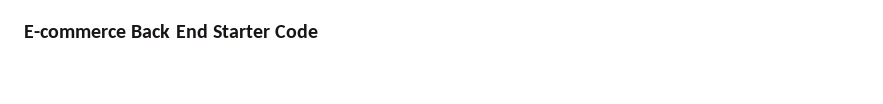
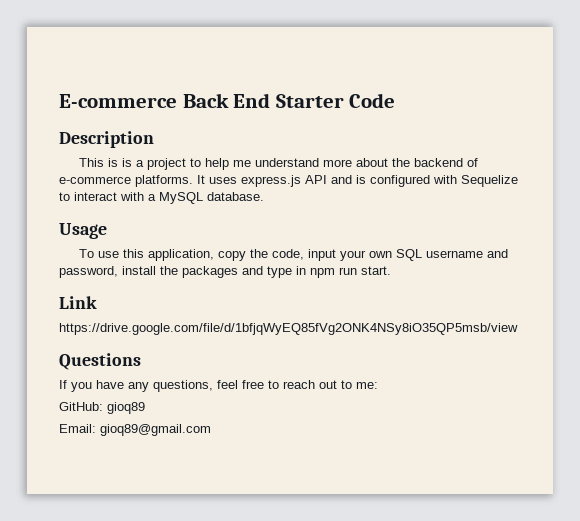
(319, 31) none -> [59,131,154,148] [79,158,479,170] [59,175,518,187] [59,192,264,204] [59,223,107,239] [79,249,509,261] [59,266,391,278] [59,296,97,309] [59,323,518,335] [59,353,141,370] [59,380,378,392] [59,402,145,414] [59,424,211,436] // Description // This is is a project to help me understand more about the backend of e-commerce platforms. It uses express.js API and is configured with Sequelize to interact with a MySQL database. // Usage // To use this application, copy the code, input your own SQL username and password, install the packages and type in npm run start. // Link // https://drive.google.com/file/d/1bfjqWyEQ85fVg2ONK4NSy8iO35QP5msb/view // Questions // If you have any questions, feel free to reach out to me: // GitHub: gioq89 // Email: gioq89@gmail.com

